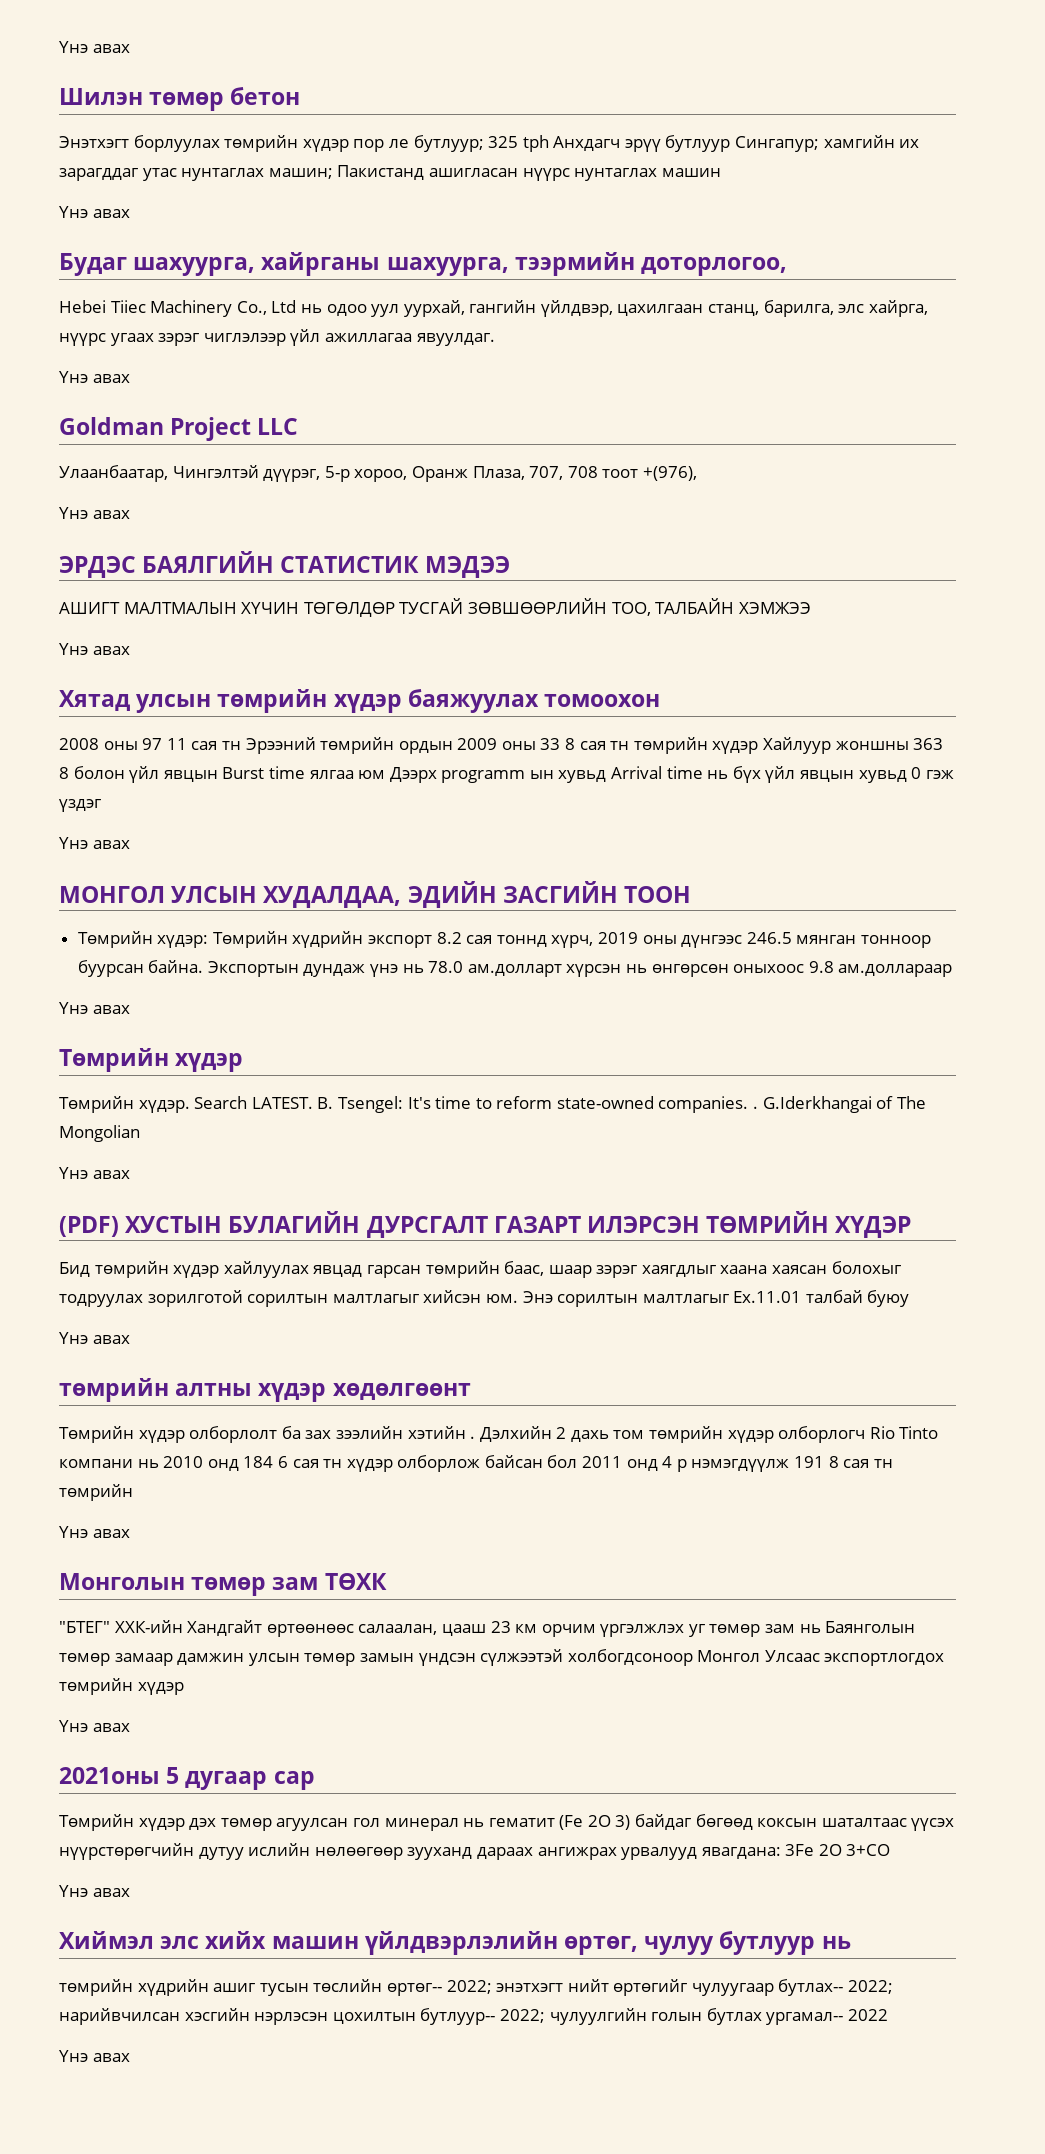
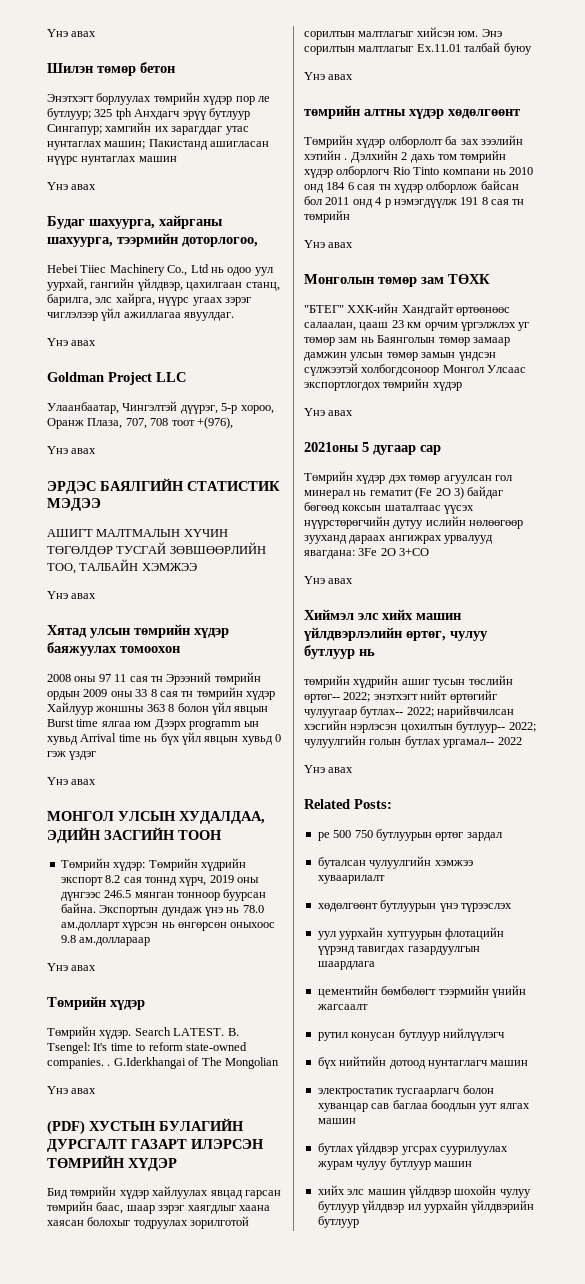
(130, 2057) none -> [304,799,392,809] [317,829,502,841] [317,856,473,869] [317,875,385,884] [317,900,512,912] [317,927,504,940] [317,946,480,955] [317,961,375,970] [317,985,526,998] [316,1004,368,1010] [317,1028,504,1041] [317,1056,529,1069] [317,1085,494,1097] [317,1100,530,1112] [317,1118,356,1124] [317,1142,508,1155] [316,1158,472,1170] [317,1185,531,1198] [317,1200,535,1213] [317,1216,359,1228] // Related Posts: // pe 500 750 бутлуурын өртөг зардал // буталсан чулуулгийн хэмжээ хуваарилалт // хөдөлгөөнт бутлуурын үнэ түрээслэх // уул уурхайн хутгуурын флотацийн үүрэнд тавигдах газардуулгын шаардлага // цементийн бөмбөлөгт тээрмийн үнийн жагсаалт // рутил конусан бутлуур нийлүүлэгч // бүх нийтийн дотоод нунтаглагч машин // электростатик тусгаарлагч болон хуванцар сав баглаа боодлын уут ялгах машин // бутлах үйлдвэр угсрах суурилуулах журам чулуу бутлуур машин // хийх элс машин үйлдвэр шохойн чулуу бутлуур үйлдвэр ил уурхайн үйлдвэрийн бутлуур

